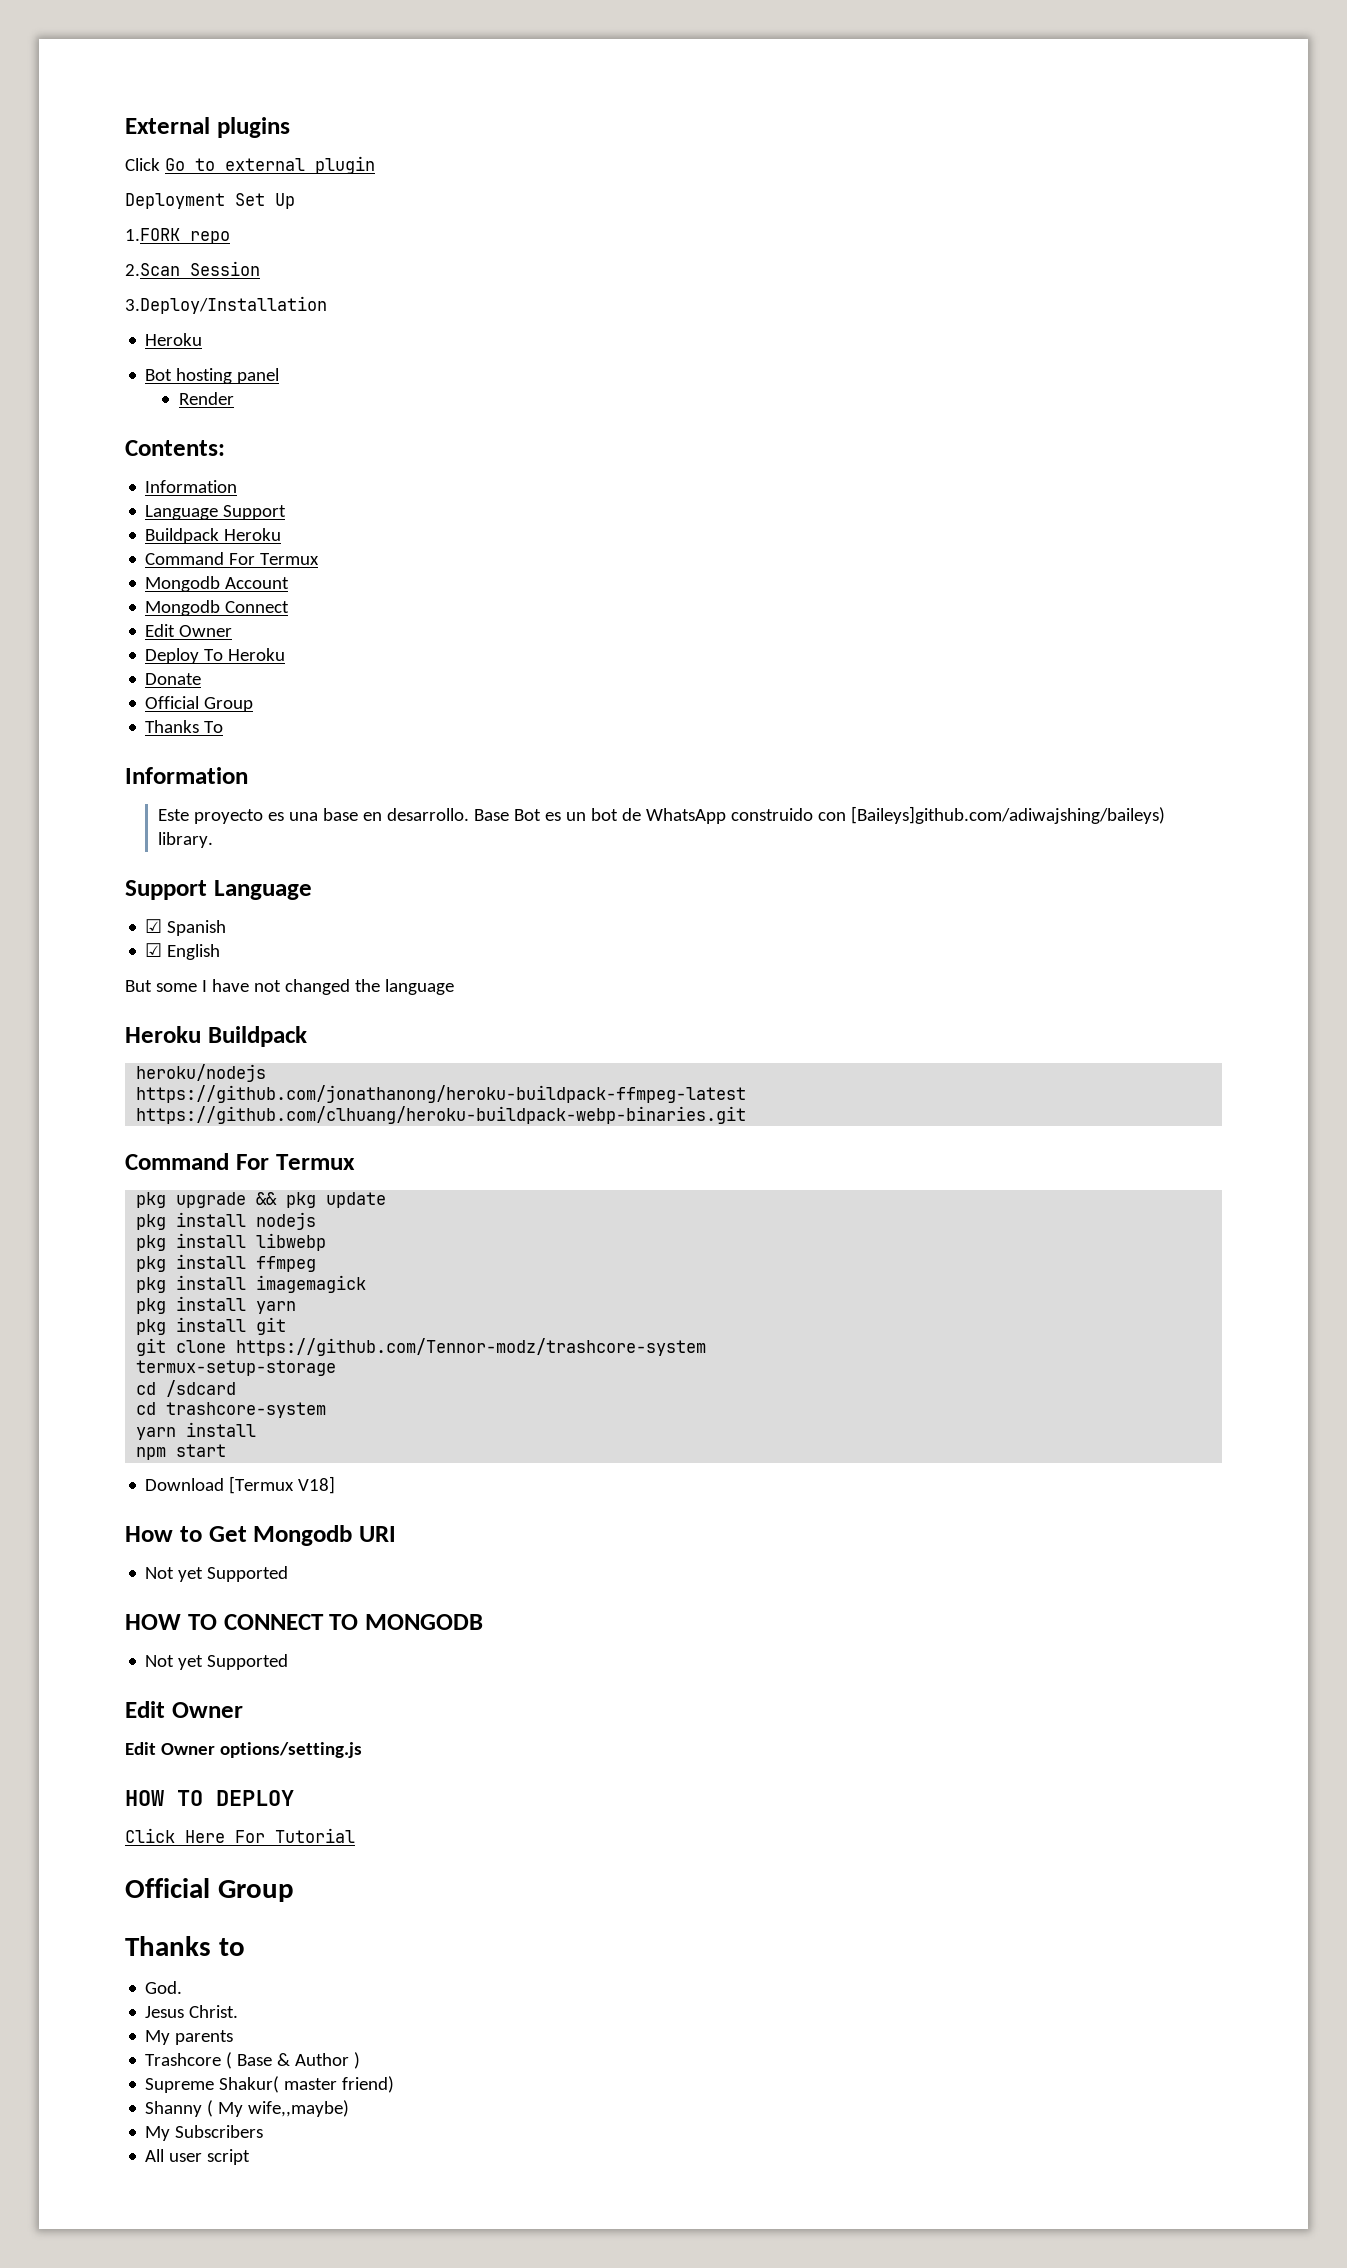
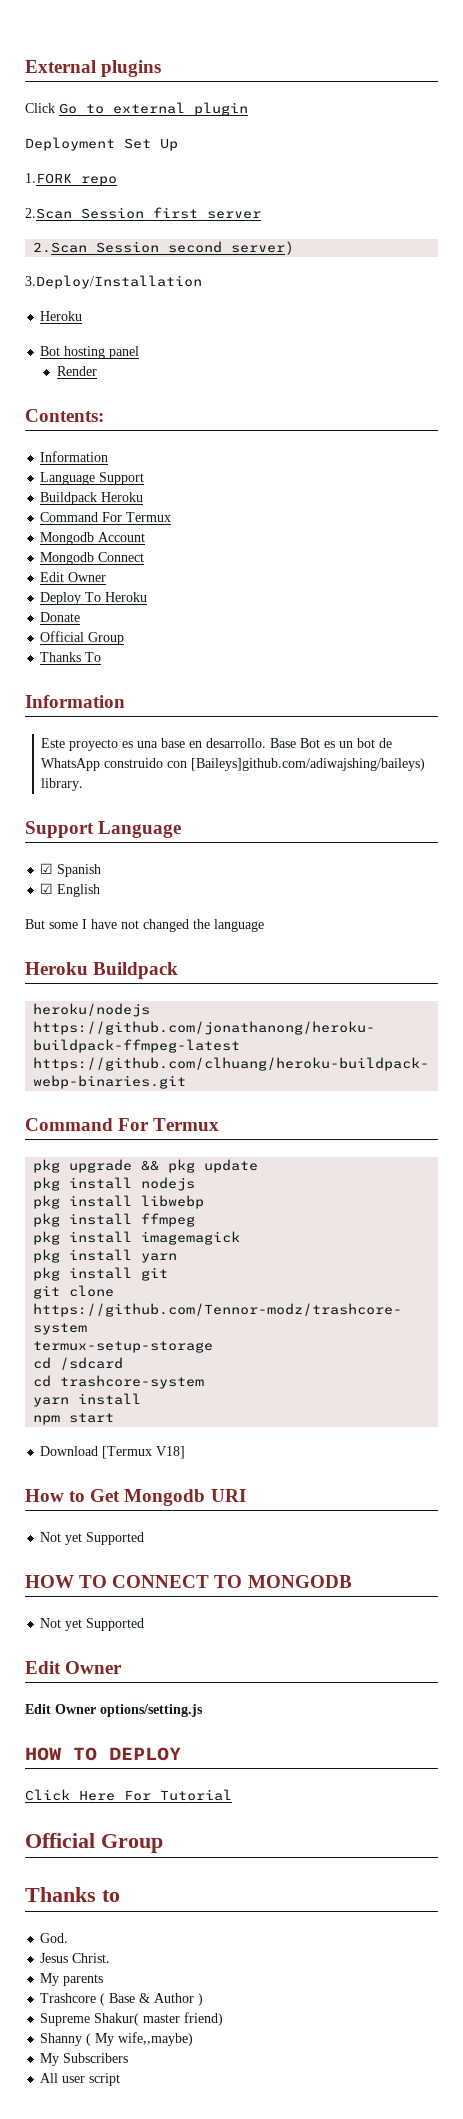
(260, 268) none -> [153,207,261,219] [33,241,295,255] first server // 2.Scan Session second server)

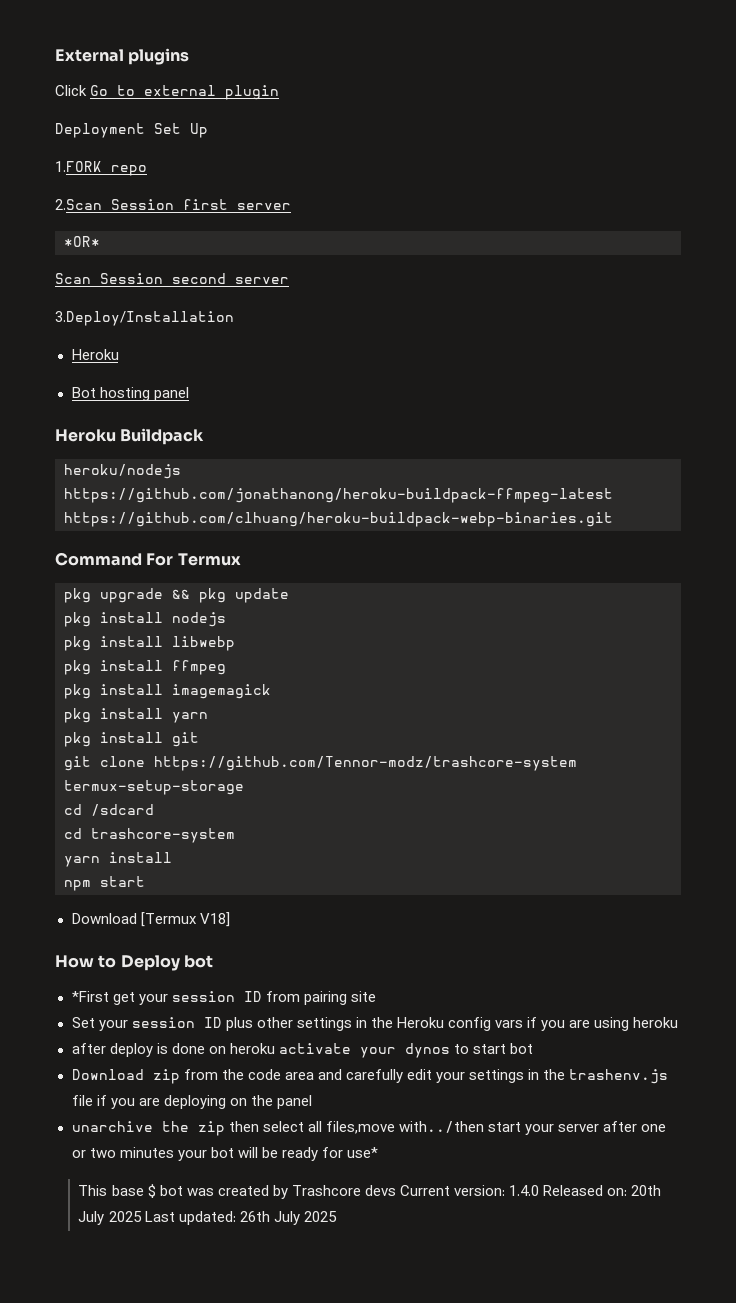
[33,242,88,253] 2.Scan -> [64,236,100,247] [55,273,91,284] *OR* // Scan
[231,241,295,255] server) -> [235,277,289,284] server
[56,366,97,376] [25,409,104,422] [40,451,109,462] [40,472,145,485] [40,492,144,505] [40,512,172,522] [40,532,146,545] [40,552,145,565] [40,572,107,582] [40,592,148,605] [40,612,81,622] [40,631,125,645] [40,652,102,662] [25,695,125,708] [41,738,393,751] [41,758,426,771] [41,778,84,791] [25,821,182,838] [40,863,102,877] [40,883,101,897] [25,919,264,932] // Render // Contents: // Information // Language Support // Buildpack Heroku // Command For Termux // Mongodb Account // Mongodb Connect // Edit Owner // Deploy To Heroku // Donate // Official Group // Thanks To // Information // Este proyecto es una base en desarrollo. Base Bot es un bot de WhatsApp construido con [Baileys]github.com/adiwajshing/baileys) library. // Support Language // ☑ Spanish // ☑ English // But some I have not changed the language -> (189, 394) none
[90,1489,246,1506] [40,1532,145,1545] [25,1575,352,1588] [40,1618,145,1631] [25,1661,123,1674] [25,1704,203,1717] [25,1747,181,1761] [25,1789,232,1801] [25,1833,163,1853] [25,1887,120,1902] [40,1933,69,1943] [40,1953,111,1963] [40,1973,104,1986] [40,1993,204,2006] [40,2012,224,2026] [40,2032,194,2046] [40,2053,129,2066] [40,2073,121,2086] Get Mongodb URI // Not yet Supported // HOW TO CONNECT TO MONGODB // Not yet Supported // Edit Owner // Edit Owner options/setting.js // HOW TO DEPLOY // Click Here For Tutorial // Official Group // Thanks to // God. // Jesus Christ. // My parents // Trashcore ( Base & Author ) // Supreme Shakur( master friend) // Shanny ( My wife,,maybe) // My Subscribers // All user script -> [120,955,213,971] [71,991,376,1005] [71,1017,679,1031] [71,1043,533,1058] [71,1069,669,1084] [71,1095,312,1109] [71,1121,666,1136] [71,1147,378,1161] [78,1184,662,1199] [78,1211,337,1225] Deploy bot // *First get your session ID from pairing site // Set your session ID plus other settings in the Heroku config vars if you are using heroku // after deploy is done on heroku activate your dynos to start bot // Download zip from the code area and carefully edit your settings in the trashenv.js file if you are deploying on the panel // unarchive the zip then select all files,move with../then start your server after one or two minutes your bot will be ready for use* // This base $ bot was created by Trashcore devs Current version: 1.4.0 Released on: 20th July 2025 Last updated: 26th July 2025

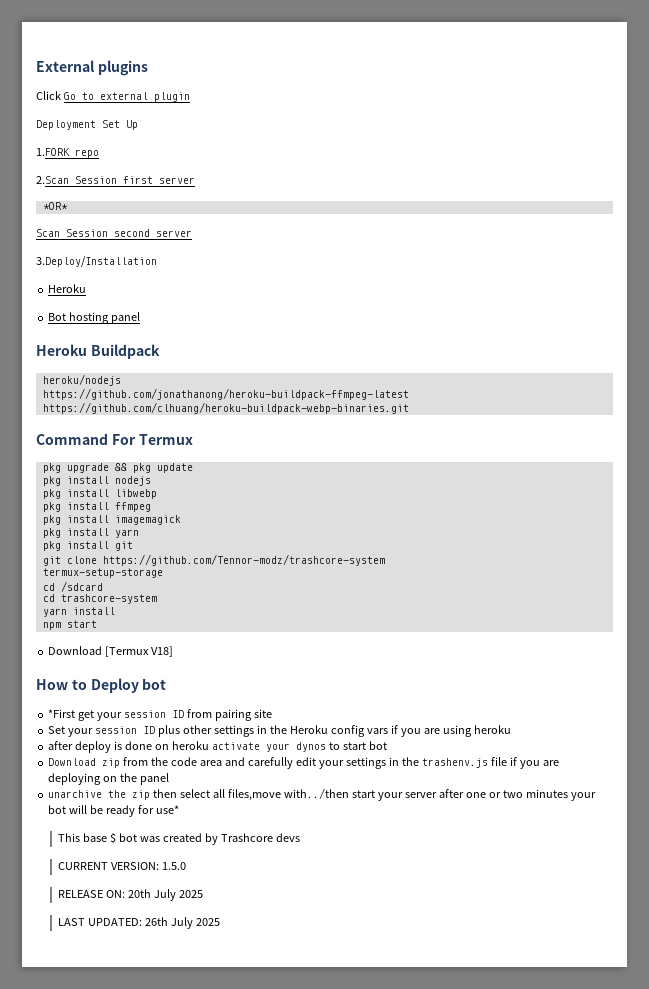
[399,1185,628,1196] Current version: 1.4.0 Released on: -> [57,862,186,870] [57,890,125,898] // CURRENT VERSION: 1.5.0 // RELEASE ON:
[144,1211,236,1225] Last updated: -> [57,918,142,926] // LAST UPDATED:

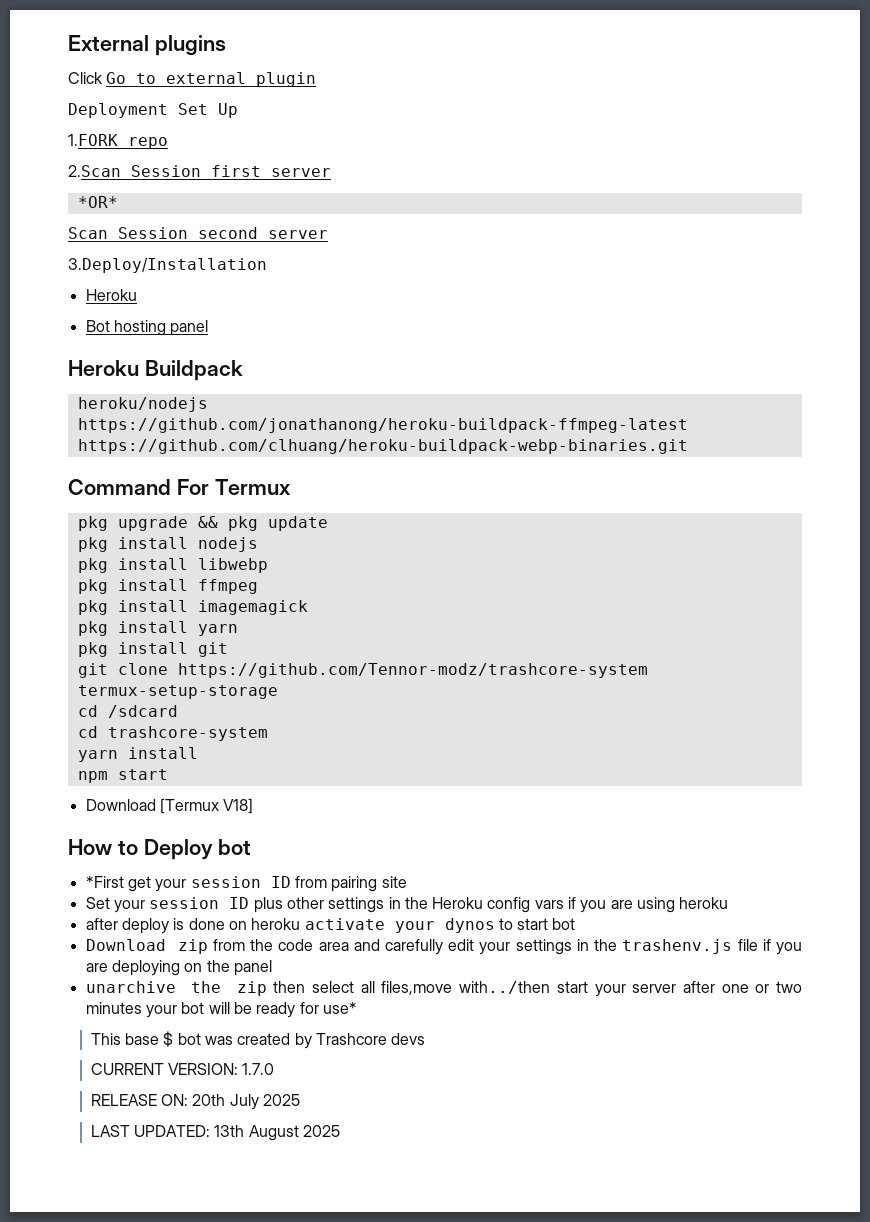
[161,862,186,870] 1.5.0 -> [242,1063,275,1075] 1.7.0
[144,917,193,929] 26th July -> [214,1125,299,1141] 13th August

